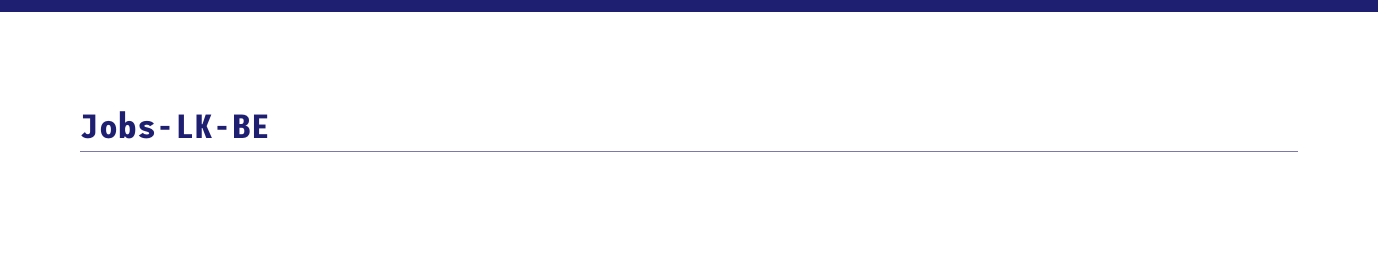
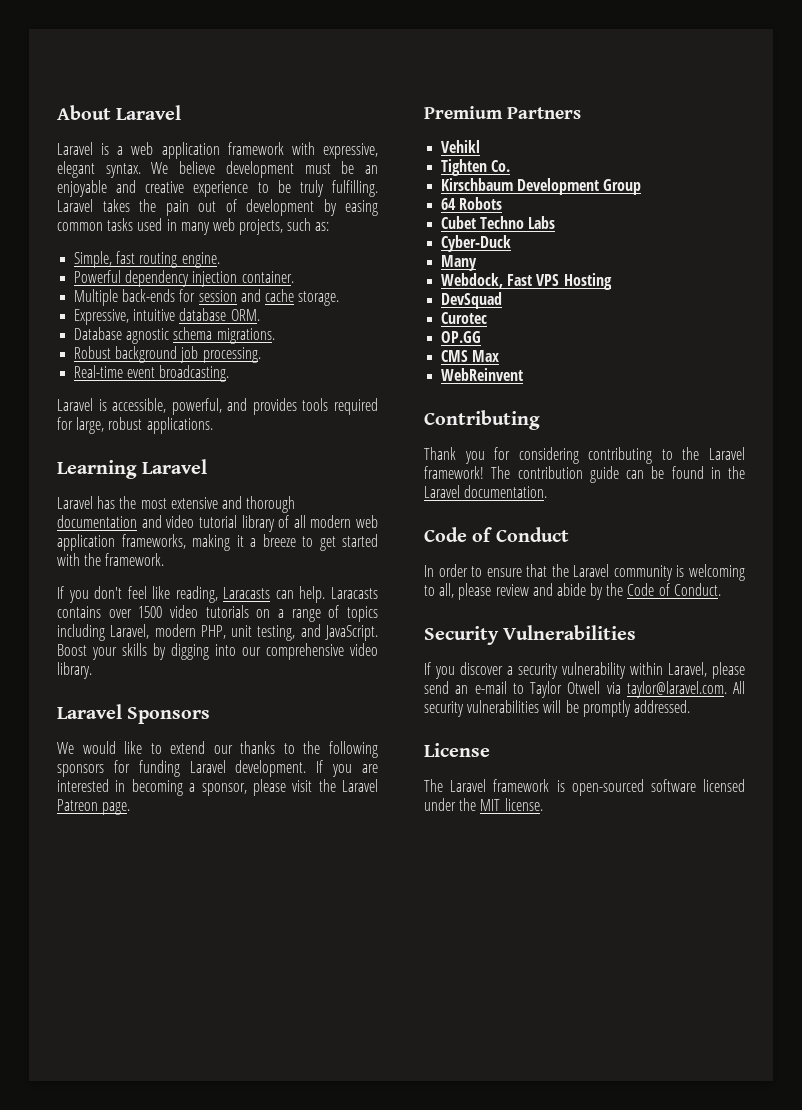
[80,111,270,139] Jobs-LK-BE -> [57,105,182,120] [57,142,378,159] [57,161,378,178] [57,180,378,197] [57,199,378,216] [57,218,330,235] [74,251,220,268] [74,270,294,287] [74,289,340,306] [74,308,260,325] [74,327,275,344] [74,346,261,363] [74,365,230,382] [57,398,378,415] [57,417,213,434] [57,459,208,479] [57,496,296,513] [57,515,378,532] [57,534,378,551] [57,553,165,566] [57,586,378,603] [57,605,378,622] [57,624,378,641] [57,643,378,660] [57,662,92,679] [57,704,211,724] [57,741,378,758] [57,760,378,777] [57,779,378,796] [57,799,131,815] [424,106,581,119] [441,140,481,153] [441,159,511,176] [441,178,642,195] [441,197,503,210] [441,216,556,229] [441,235,512,252] [441,255,478,271] [441,273,612,290] [441,292,503,309] [441,312,488,324] [441,331,482,343] [441,350,500,362] [441,368,524,381] [424,410,540,430] [424,447,745,464] [424,466,745,483] [424,485,548,498] [424,527,569,542] [424,564,745,581] [424,583,721,600] [424,625,637,645] [424,662,745,679] [424,681,745,698] [424,700,690,717] [424,743,490,757] [424,779,745,796] [424,798,543,811] About Laravel // Laravel is a web application framework with expressive, elegant syntax. We believe development must be an enjoyable and creative experience to be truly fulfilling. Laravel takes the pain out of development by easing common tasks used in many web projects, such as: // Simple, fast routing engine. // Powerful dependency injection container. // Multiple back-ends for session and cache storage. // Expressive, intuitive database ORM. // Database agnostic schema migrations. // Robust background job processing. // Real-time event broadcasting. // Laravel is accessible, powerful, and provides tools required for large, robust applications. // Learning Laravel // Laravel has the most extensive and thorough documentation and video tutorial library of all modern web application frameworks, making it a breeze to get started with the framework. // If you don't feel like reading, Laracasts can help. Laracasts contains over 1500 video tutorials on a range of topics including Laravel, modern PHP, unit testing, and JavaScript. Boost your skills by digging into our comprehensive video library. // Laravel Sponsors // We would like to extend our thanks to the following sponsors for funding Laravel development. If you are interested in becoming a sponsor, please visit the Laravel Patreon page. // Premium Partners // Vehikl // Tighten Co. // Kirschbaum Development Group // 64 Robots // Cubet Techno Labs // Cyber-Duck // Many // Webdock, Fast VPS Hosting // DevSquad // Curotec // OP.GG // CMS Max // WebReinvent // Contributing // Thank you for considering contributing to the Laravel framework! The contribution guide can be found in the Laravel documentation. // Code of Conduct // In order to ensure that the Laravel community is welcoming to all, please review and abide by the Code of Conduct. // Security Vulnerabilities // If you discover a security vulnerability within Laravel, please send an e-mail to Taylor Otwell via taylor@laravel.com. All security vulnerabilities will be promptly addressed. // License // The Laravel framework is open-sourced software licensed under the MIT license.

